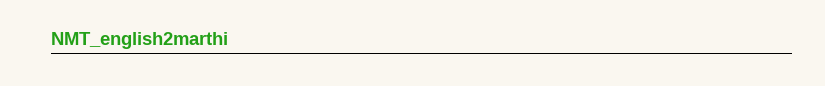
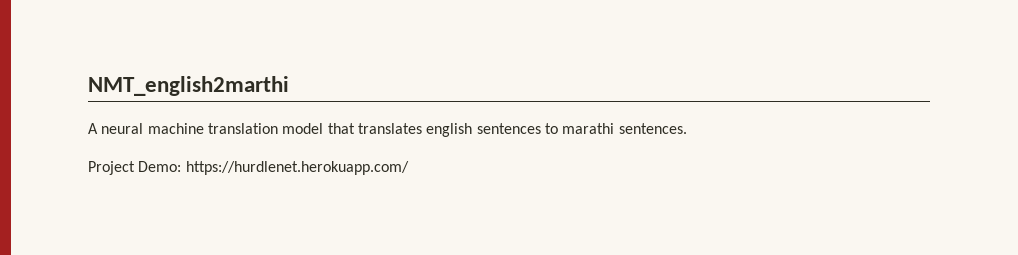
(228, 40) none -> [88,123,687,137] [88,161,409,175] // A neural machine translation model that translates english sentences to marathi sentences. // Project Demo: https://hurdlenet.herokuapp.com/

